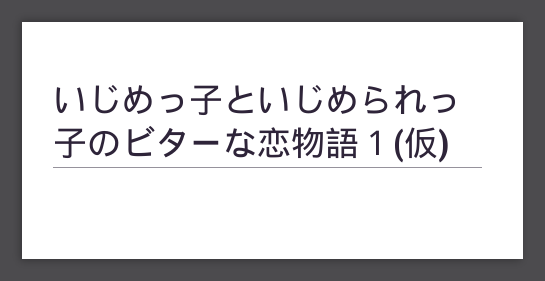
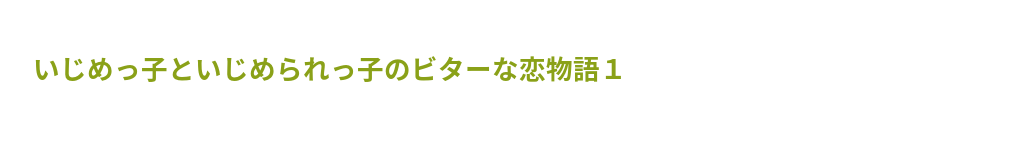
[393,127,449,163] (仮) -> (627, 69) none

